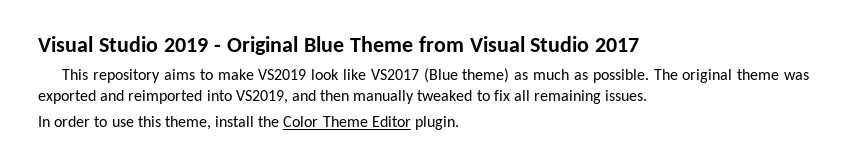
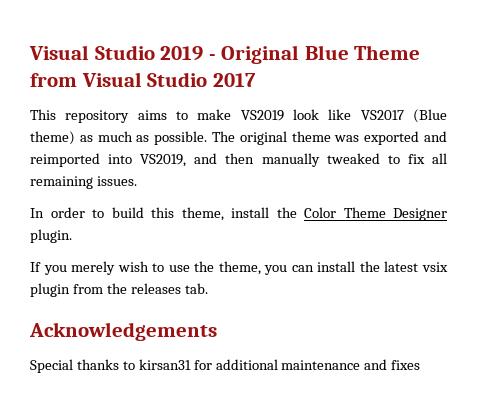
[111,119,134,127] use -> [111,207,144,218] build
[371,116,411,127] Editor -> [393,208,447,221] Designer
(460, 123) none -> [30,261,449,275] [30,283,208,297] [29,322,217,341] [30,359,421,373] // If you merely wish to use the theme, you can install the latest vsix plugin from the releases tab. // Acknowledgements // Special thanks to kirsan31 for additional maintenance and fixes

